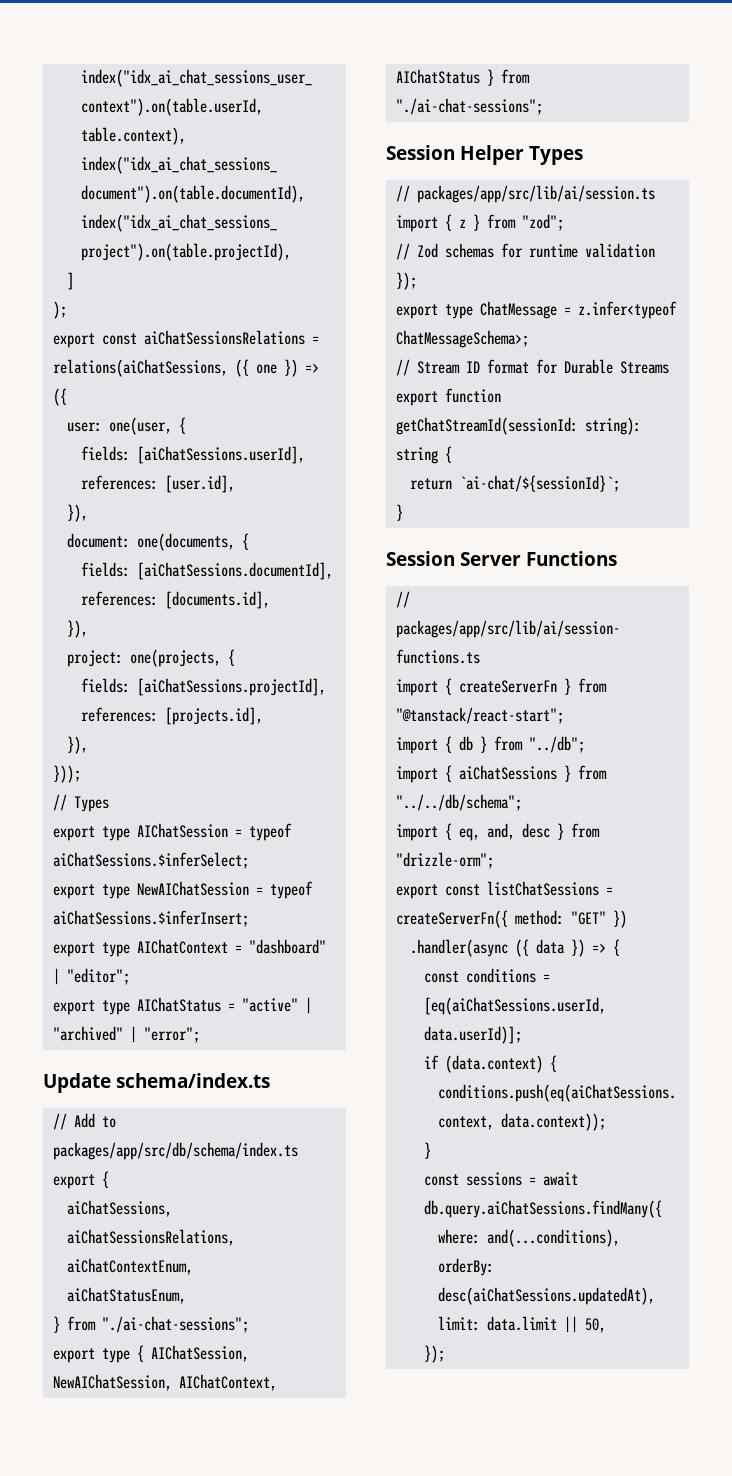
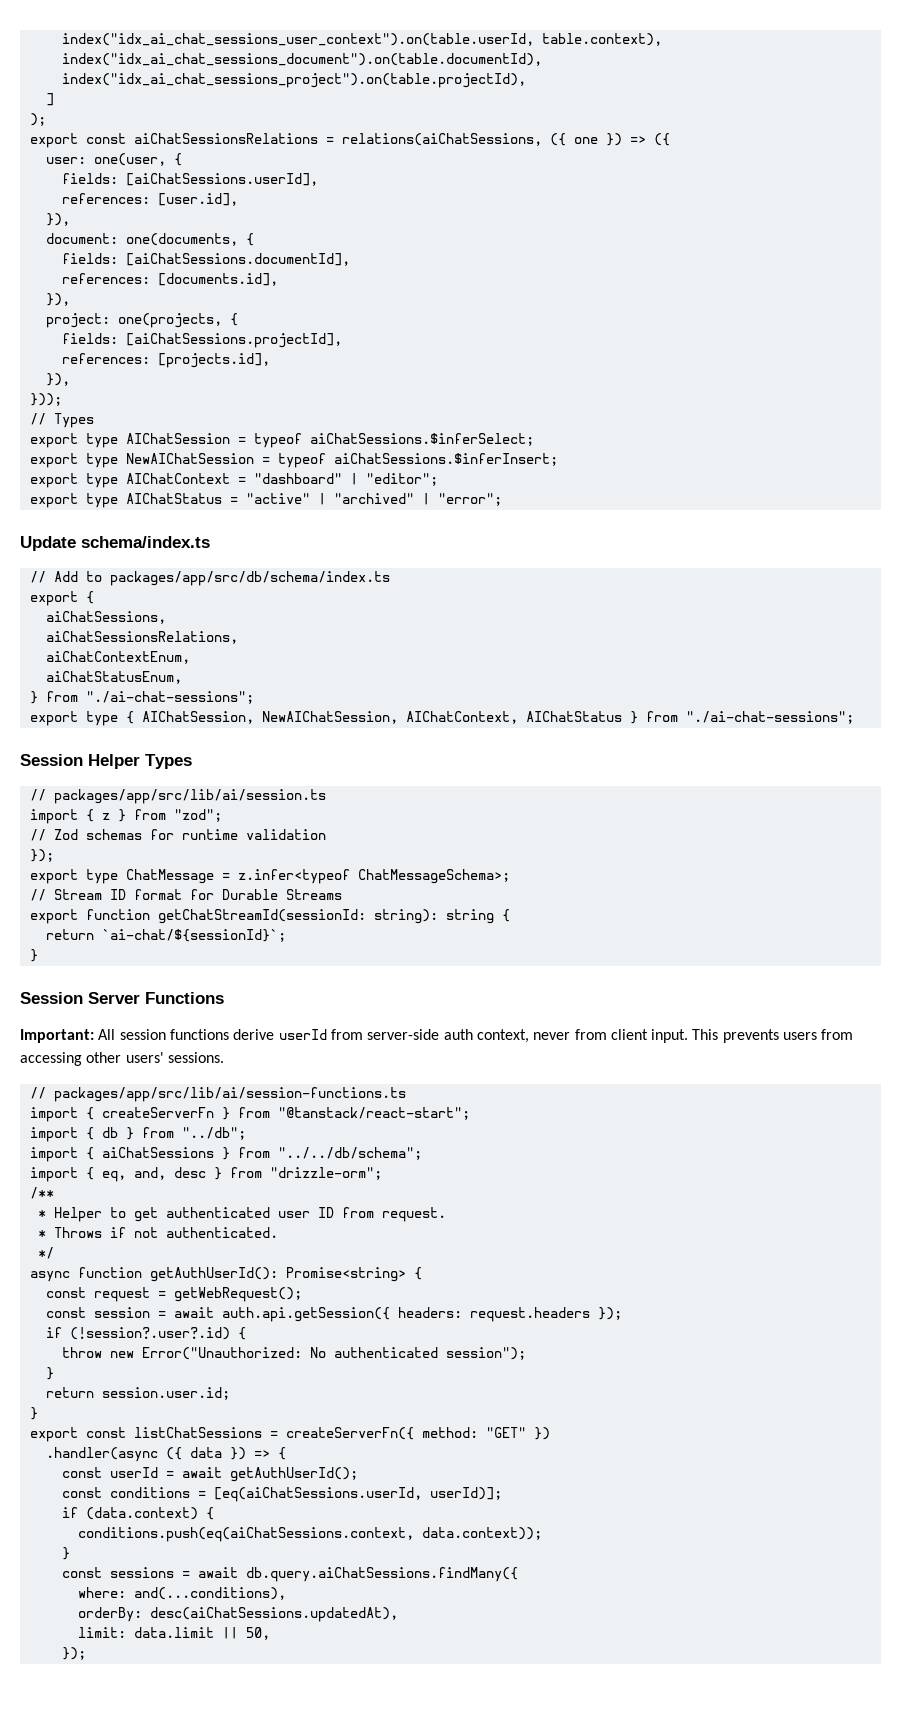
(617, 558) none -> [20,1029,854,1043] [20,1052,224,1066] // Important: All session functions derive userId from server-side auth context, never from client input. This prevents users from accessing other users' sessions.
(494, 860) none -> [29,1187,54,1199] [37,1207,446,1222] [37,1227,278,1238] [37,1247,54,1259] [29,1267,422,1282] [45,1287,302,1302] [45,1307,622,1322] [45,1327,246,1340] [61,1347,526,1360] [45,1367,54,1380] [45,1387,230,1400] [29,1407,38,1420] // /** // * Helper to get authenticated user ID from request. // * Throws if not authenticated. // */ // async function getAuthUserId(): Promise<string> { // const request = getWebRequest(); // const session = await auth.api.getSession({ headers: request.headers }); // if (!session?.user?.id) { // throw new Error("Unauthorized: No authenticated session"); // } // return session.user.id; // }
(620, 947) none -> [61,1467,358,1482] // const userId = await getAuthUserId();
[423,1026,522,1044] data.userId)]; -> [429,1487,502,1500] userId)];

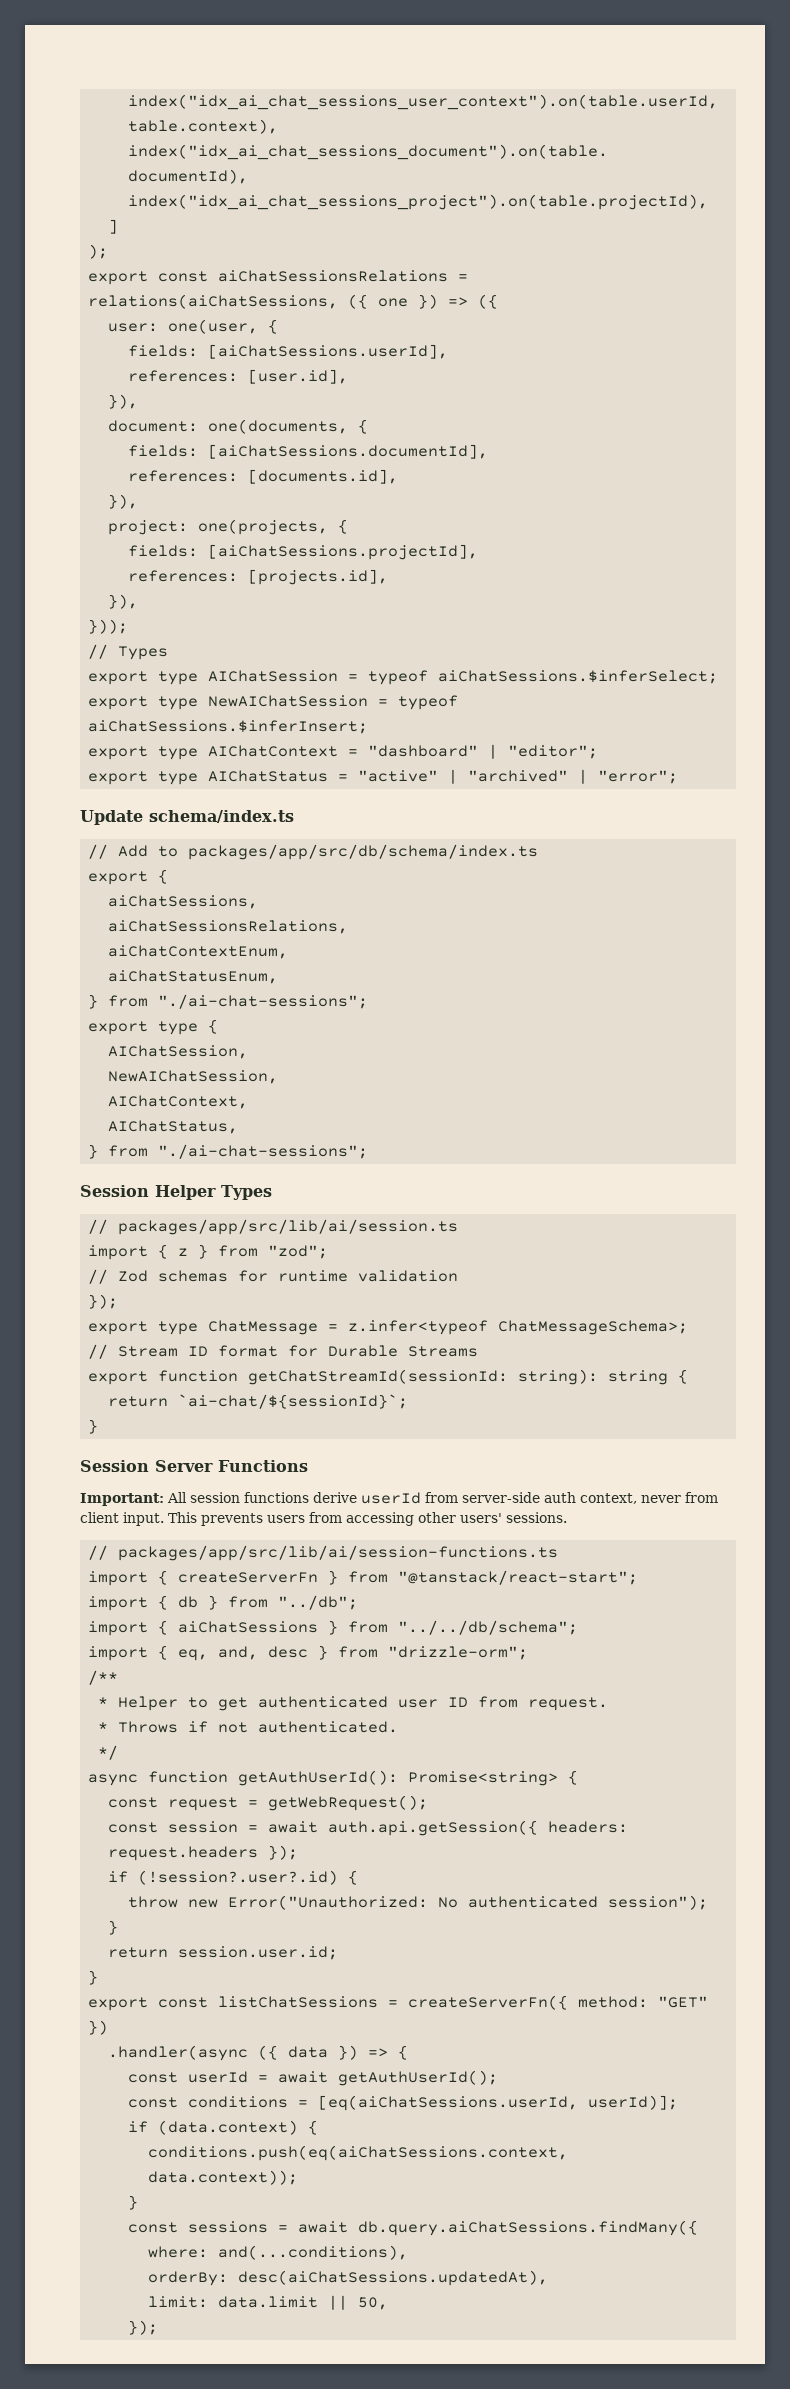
(134, 717) none -> (219, 1026) //
(254, 717) none -> (249, 1052) //
(398, 717) none -> (279, 1077) //
[525,711,622,722] AIChatStatus -> [108,1120,239,1134] // AIChatStatus, //

